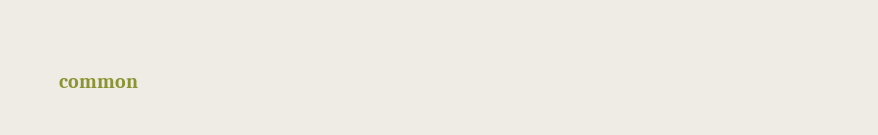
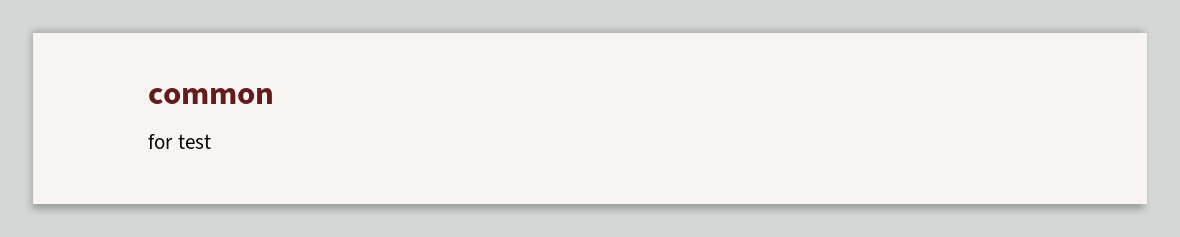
(138, 83) none -> [148,134,211,149] // for test

